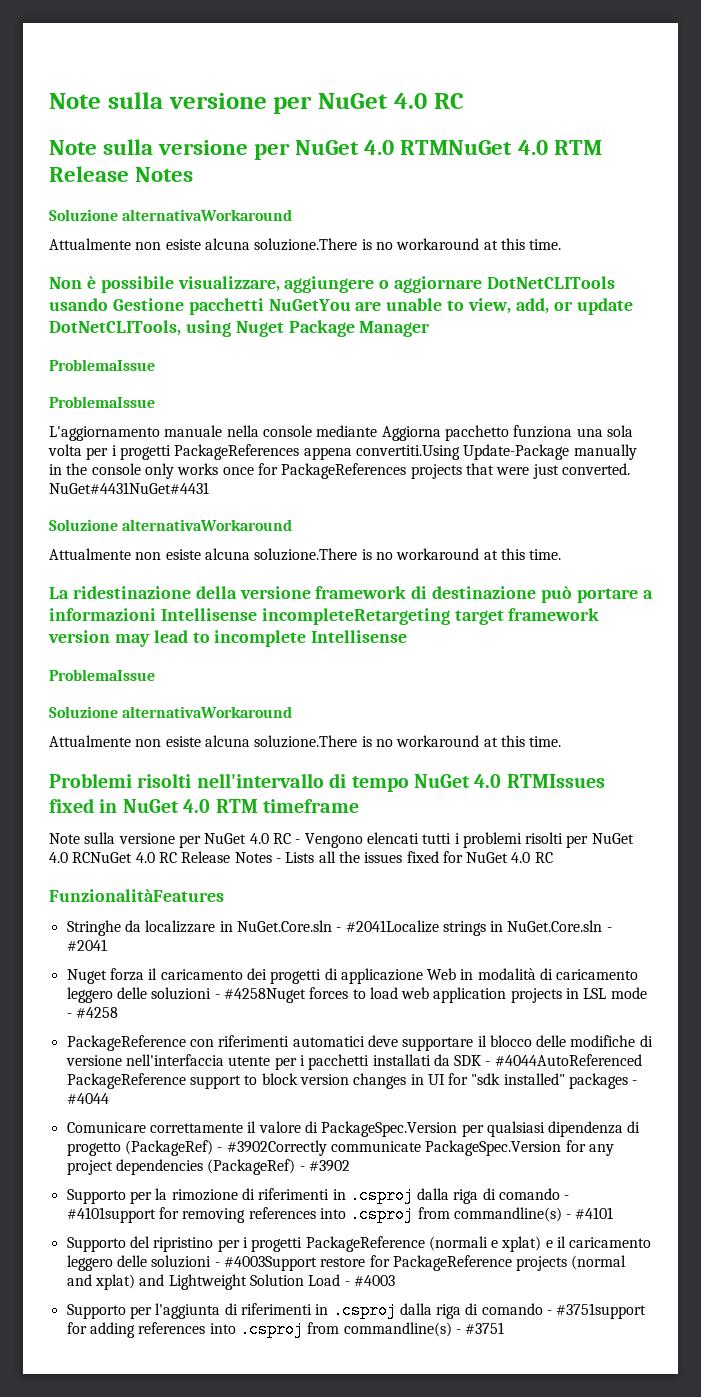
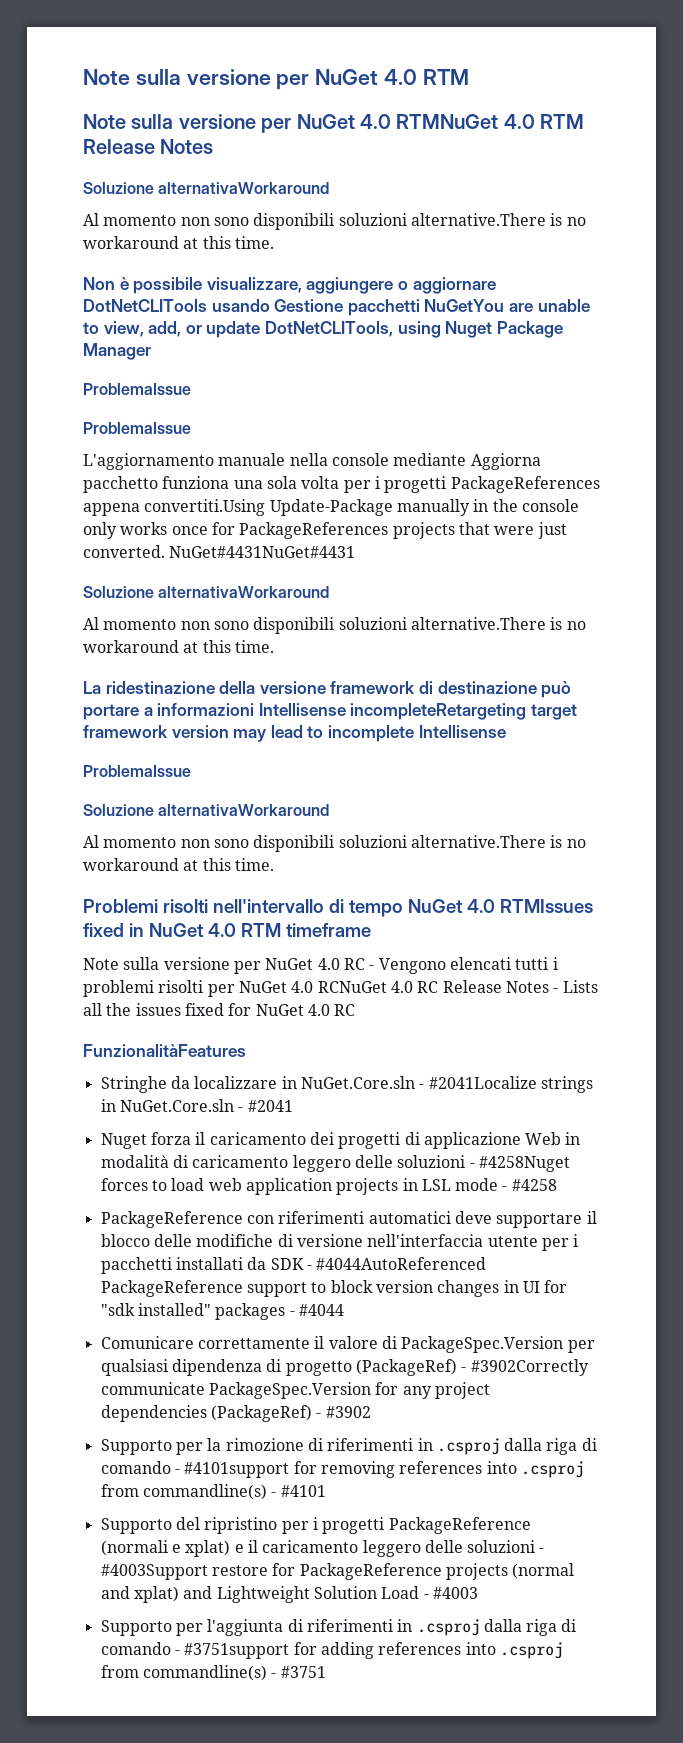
[49,92,464,114] Note sulla versione per NuGet 4.0 RC -> [83,69,469,90] Note sulla versione per NuGet 4.0 RTM
[49,238,358,251] Attualmente non esiste alcuna soluzione.There -> [83,213,546,230] Al momento non sono disponibili soluzioni alternative.There
[49,548,358,561] Attualmente non esiste alcuna soluzione.There -> [83,617,546,634] Al momento non sono disponibili soluzioni alternative.There
[49,735,358,748] Attualmente non esiste alcuna soluzione.There -> [83,835,546,852] Al momento non sono disponibili soluzioni alternative.There

